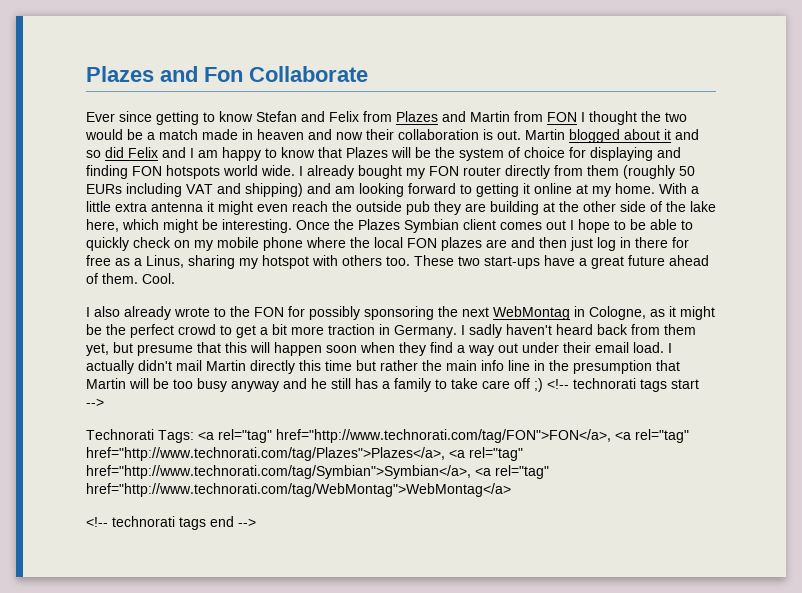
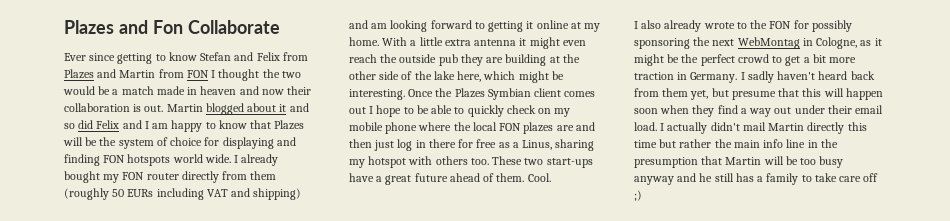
[547,378,699,392] [86,398,104,407] [86,429,689,443] [86,447,523,461] [86,465,549,479] [86,483,511,497] [86,516,256,530] <!-- technorati tags start --> // Technorati Tags: <a rel="tag" href="http://www.technorati.com/tag/FON">FON</a>, <a rel="tag" href="http://www.technorati.com/tag/Plazes">Plazes</a>, <a rel="tag" href="http://www.technorati.com/tag/Symbian">Symbian</a>, <a rel="tag" href="http://www.technorati.com/tag/WebMontag">WebMontag</a> // <!-- technorati tags end --> -> (642, 195) none

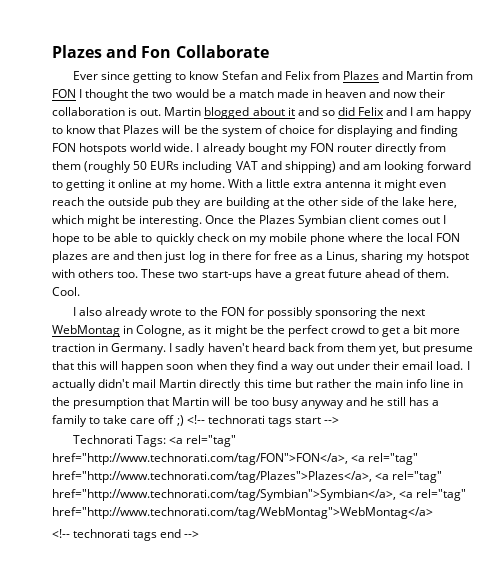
(642, 195) none -> [186,415,340,427] [73,435,237,447] [52,453,419,465] [52,471,443,483] [52,489,467,501] [52,507,433,519] [52,529,200,541] <!-- technorati tags start --> // Technorati Tags: <a rel="tag" href="http://www.technorati.com/tag/FON">FON</a>, <a rel="tag" href="http://www.technorati.com/tag/Plazes">Plazes</a>, <a rel="tag" href="http://www.technorati.com/tag/Symbian">Symbian</a>, <a rel="tag" href="http://www.technorati.com/tag/WebMontag">WebMontag</a> // <!-- technorati tags end -->

